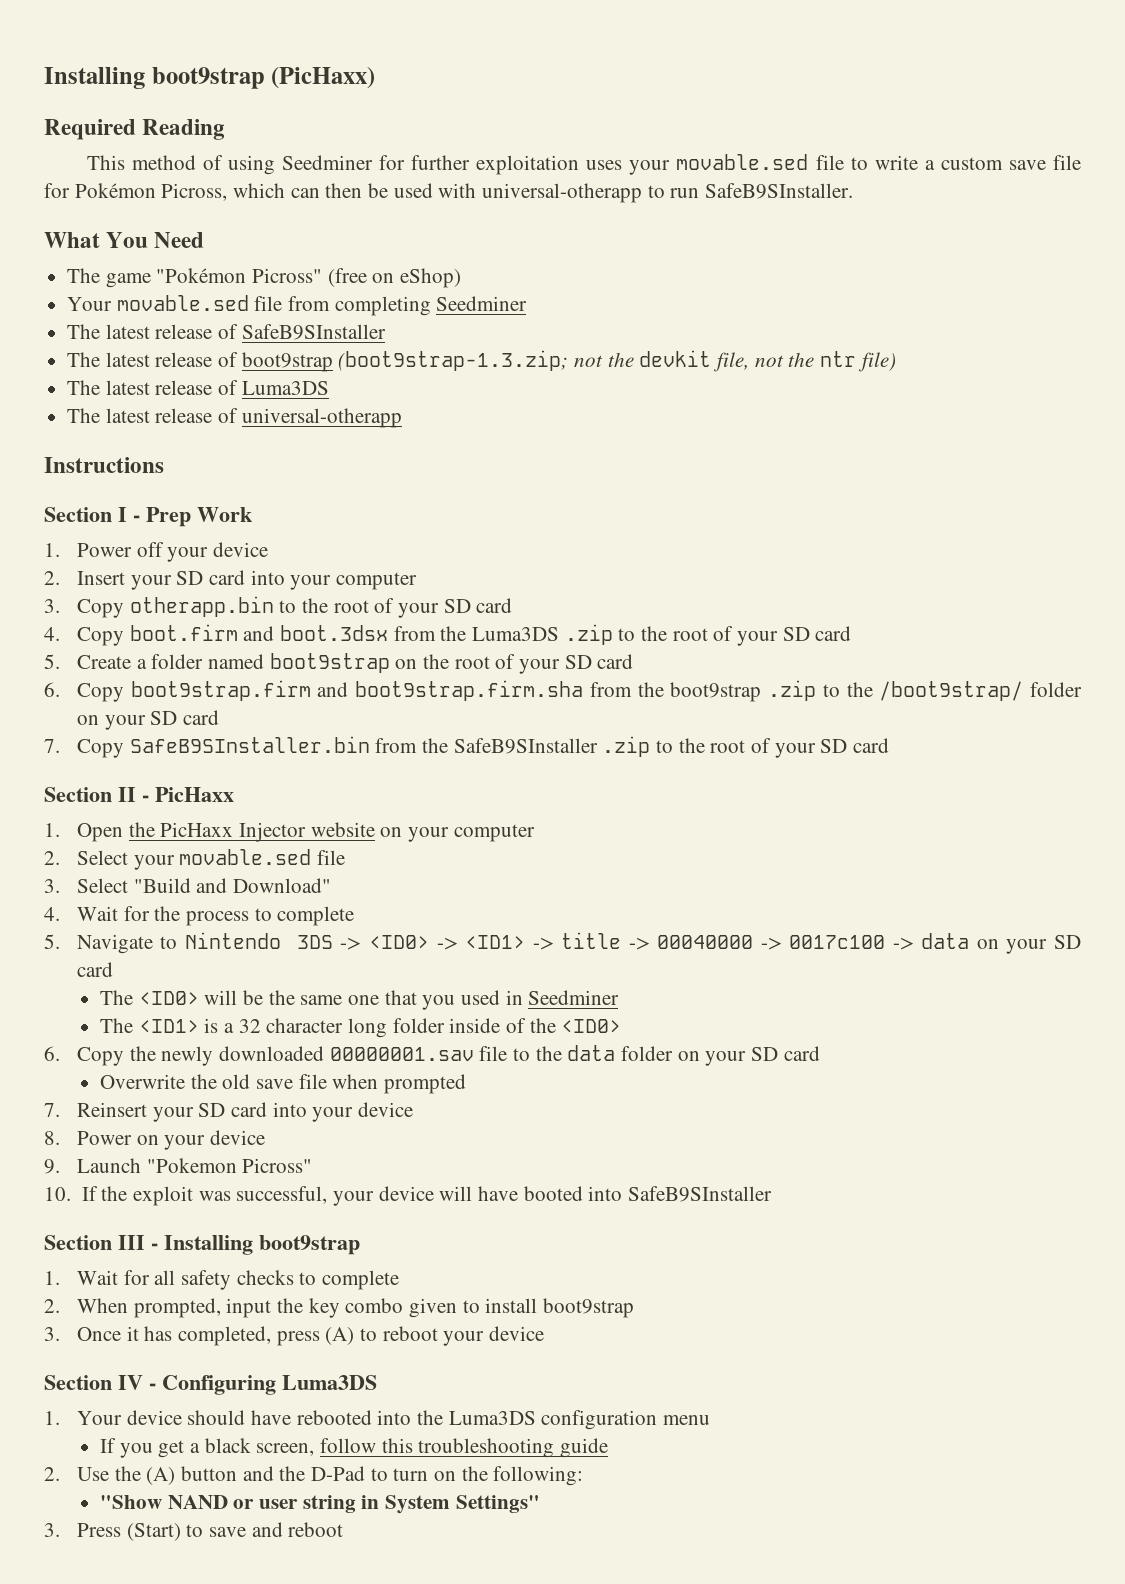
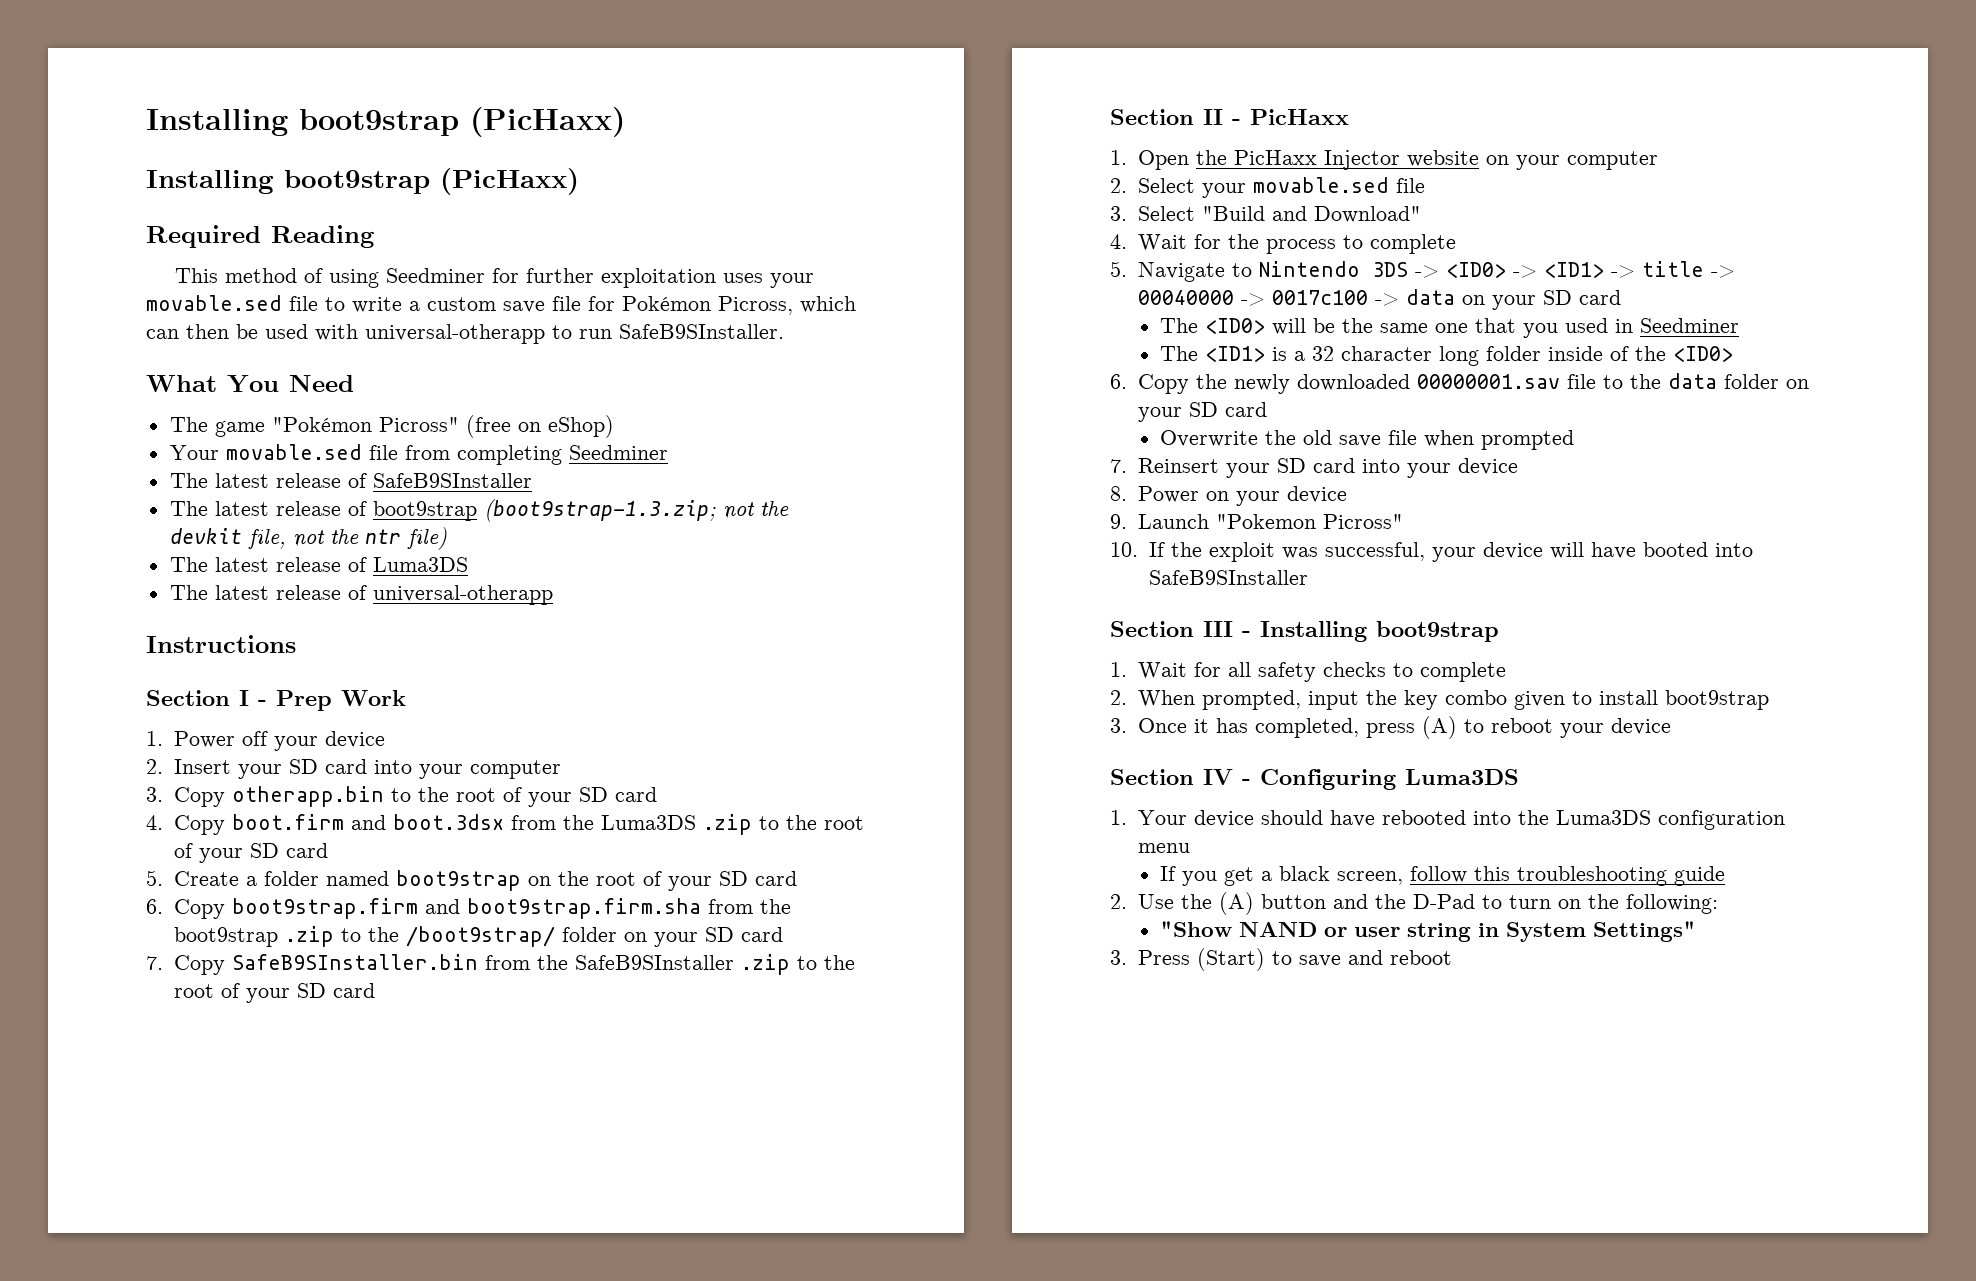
[44,67,376,89] Installing boot9strap (PicHaxx) -> [146,107,625,137] [146,168,579,195] Installing boot9strap (PicHaxx) // Installing boot9strap (PicHaxx)

